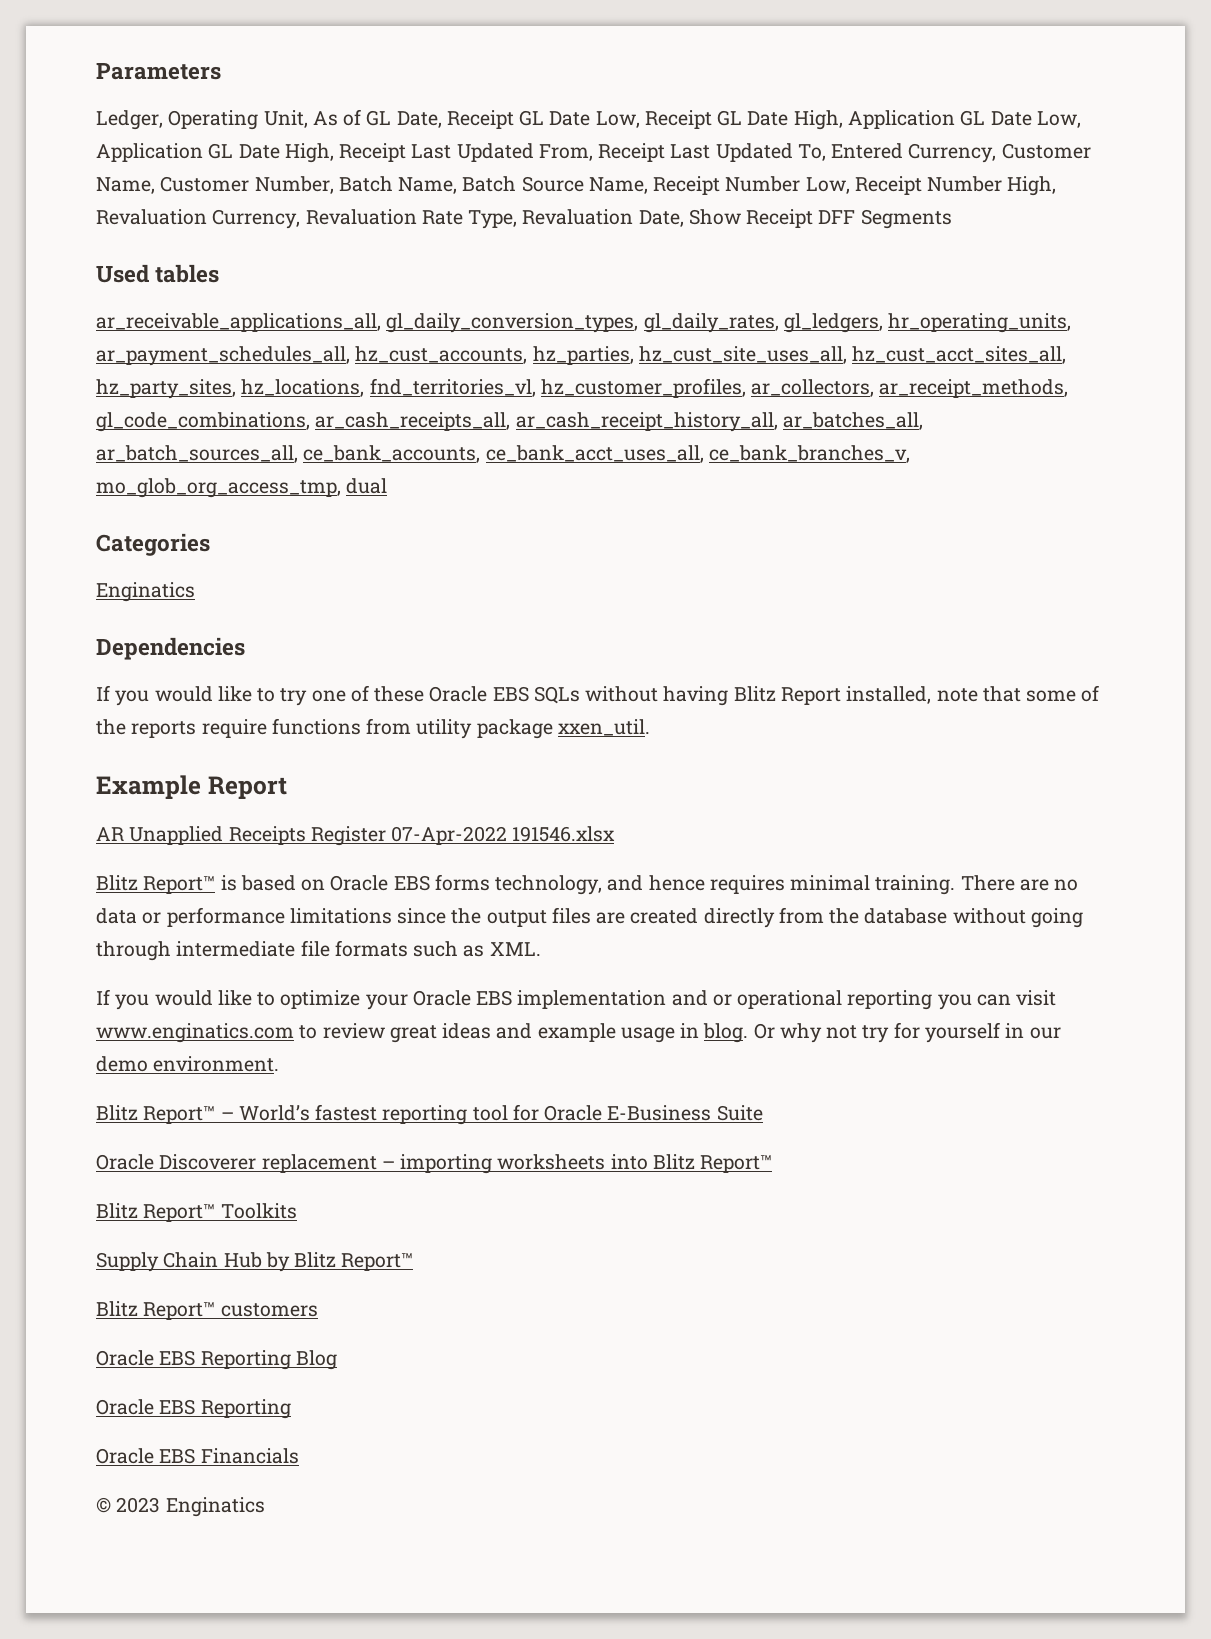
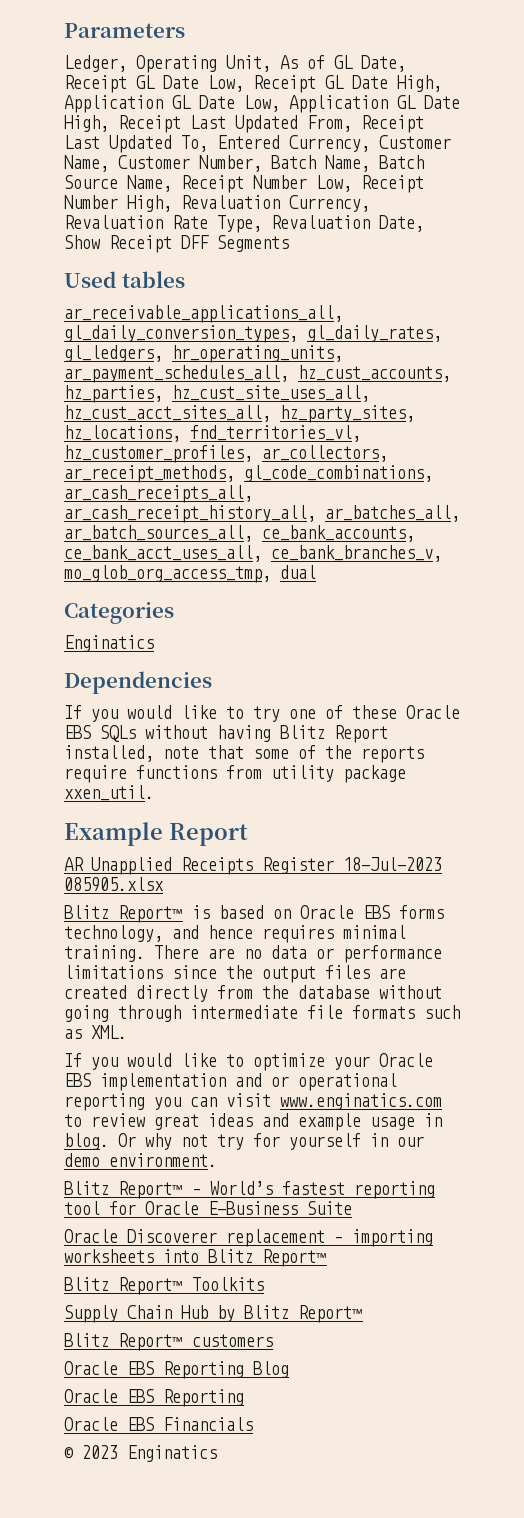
[391,826,616,845] 07-Apr-2022 191546.xlsx -> [343,857,442,871] [64,877,164,892] 18-Jul-2023 085905.xlsx

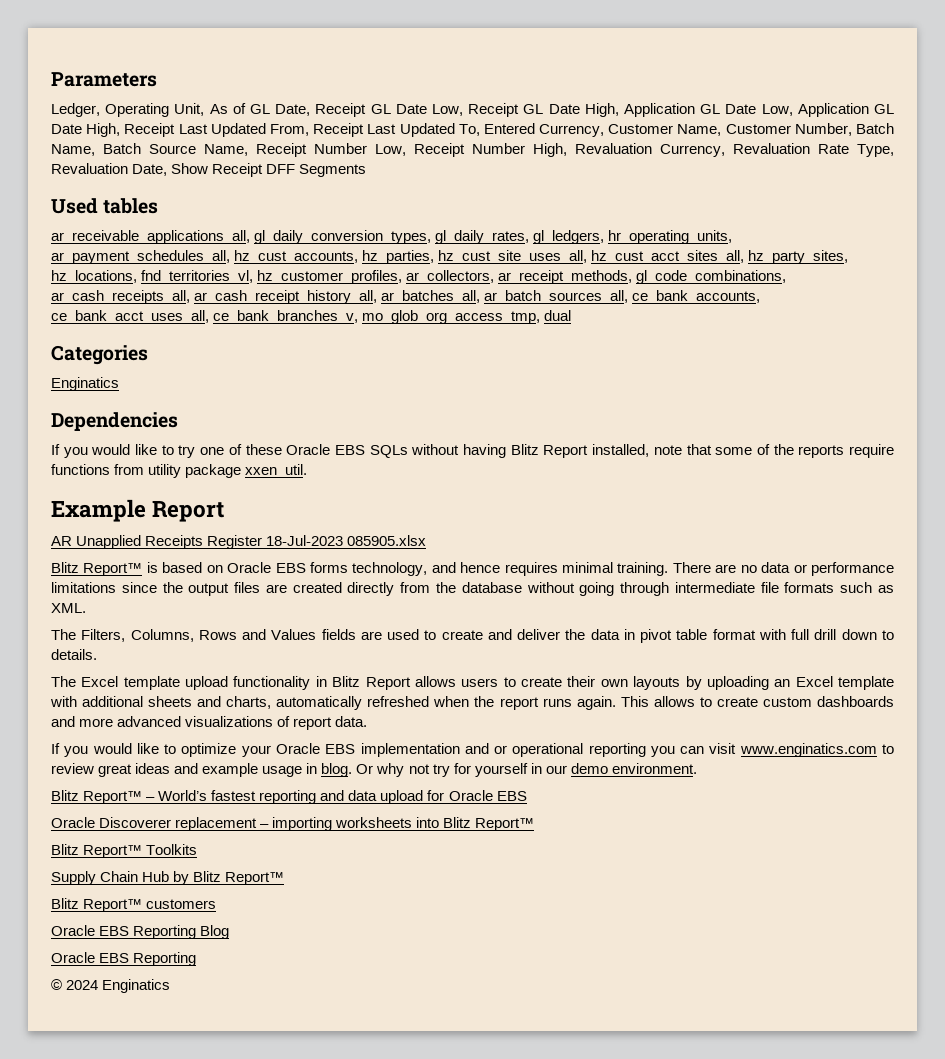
(127, 1032) none -> [51,629,894,643] [51,649,97,660] [51,676,894,690] [50,696,895,710] [51,716,368,730] // The Filters, Columns, Rows and Values fields are used to create and deliver the data in pivot table format with full drill down to details. // The Excel template upload functionality in Blitz Report allows users to create their own layouts by uploading an Excel template with additional sheets and charts, automatically refreshed when the report runs again. This allows to create custom dashboards and more advanced visualizations of report data.
[64,1201,352,1215] tool for Oracle E-Business Suite -> [320,790,527,804] and data upload for Oracle EBS
[64,1417,253,1431] // Oracle EBS Financials -> (197, 959) none
[82,1445,118,1459] 2023 -> [66,980,99,990] 2024

